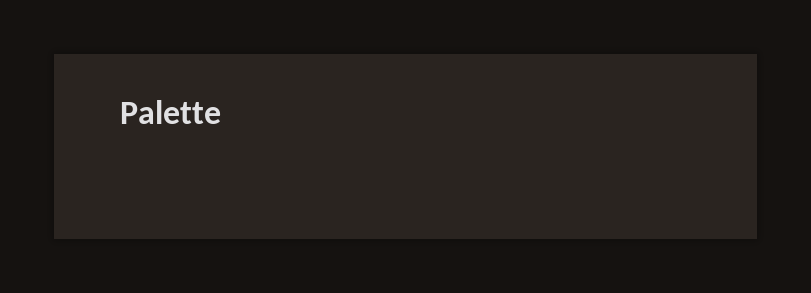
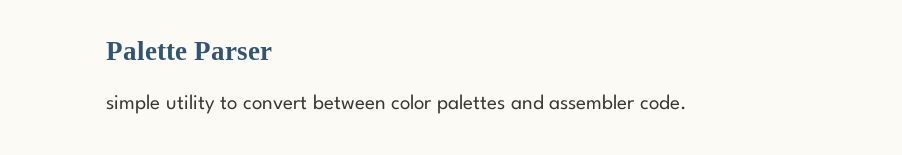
(221, 112) none -> [194,42,273,60] [106,94,688,114] Parser // simple utility to convert between color palettes and assembler code.

